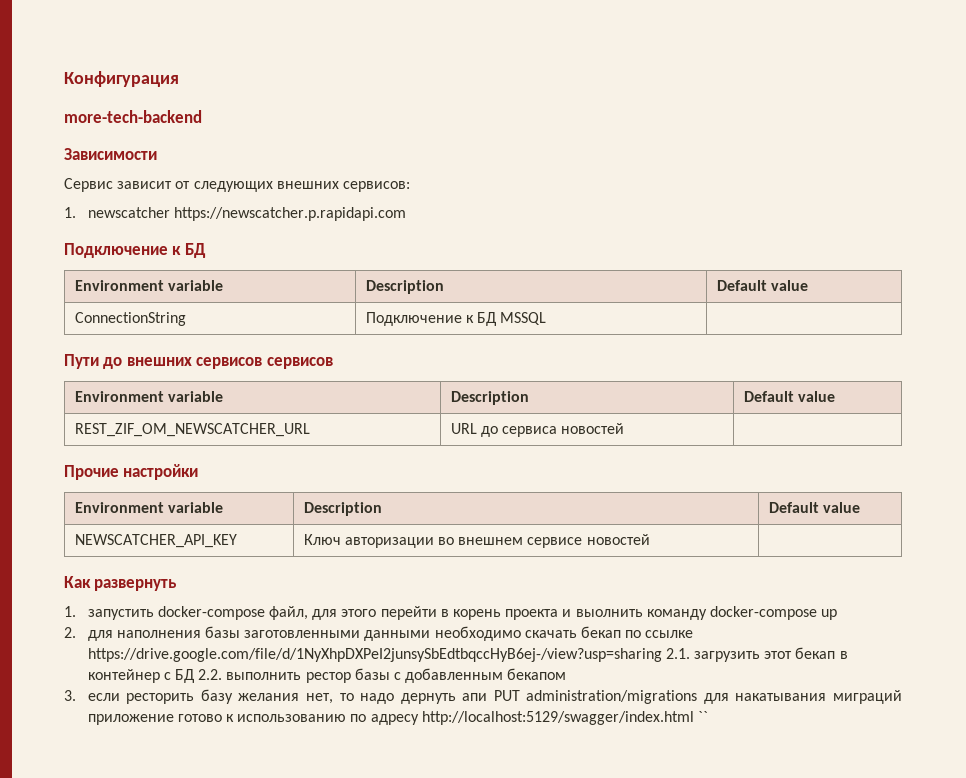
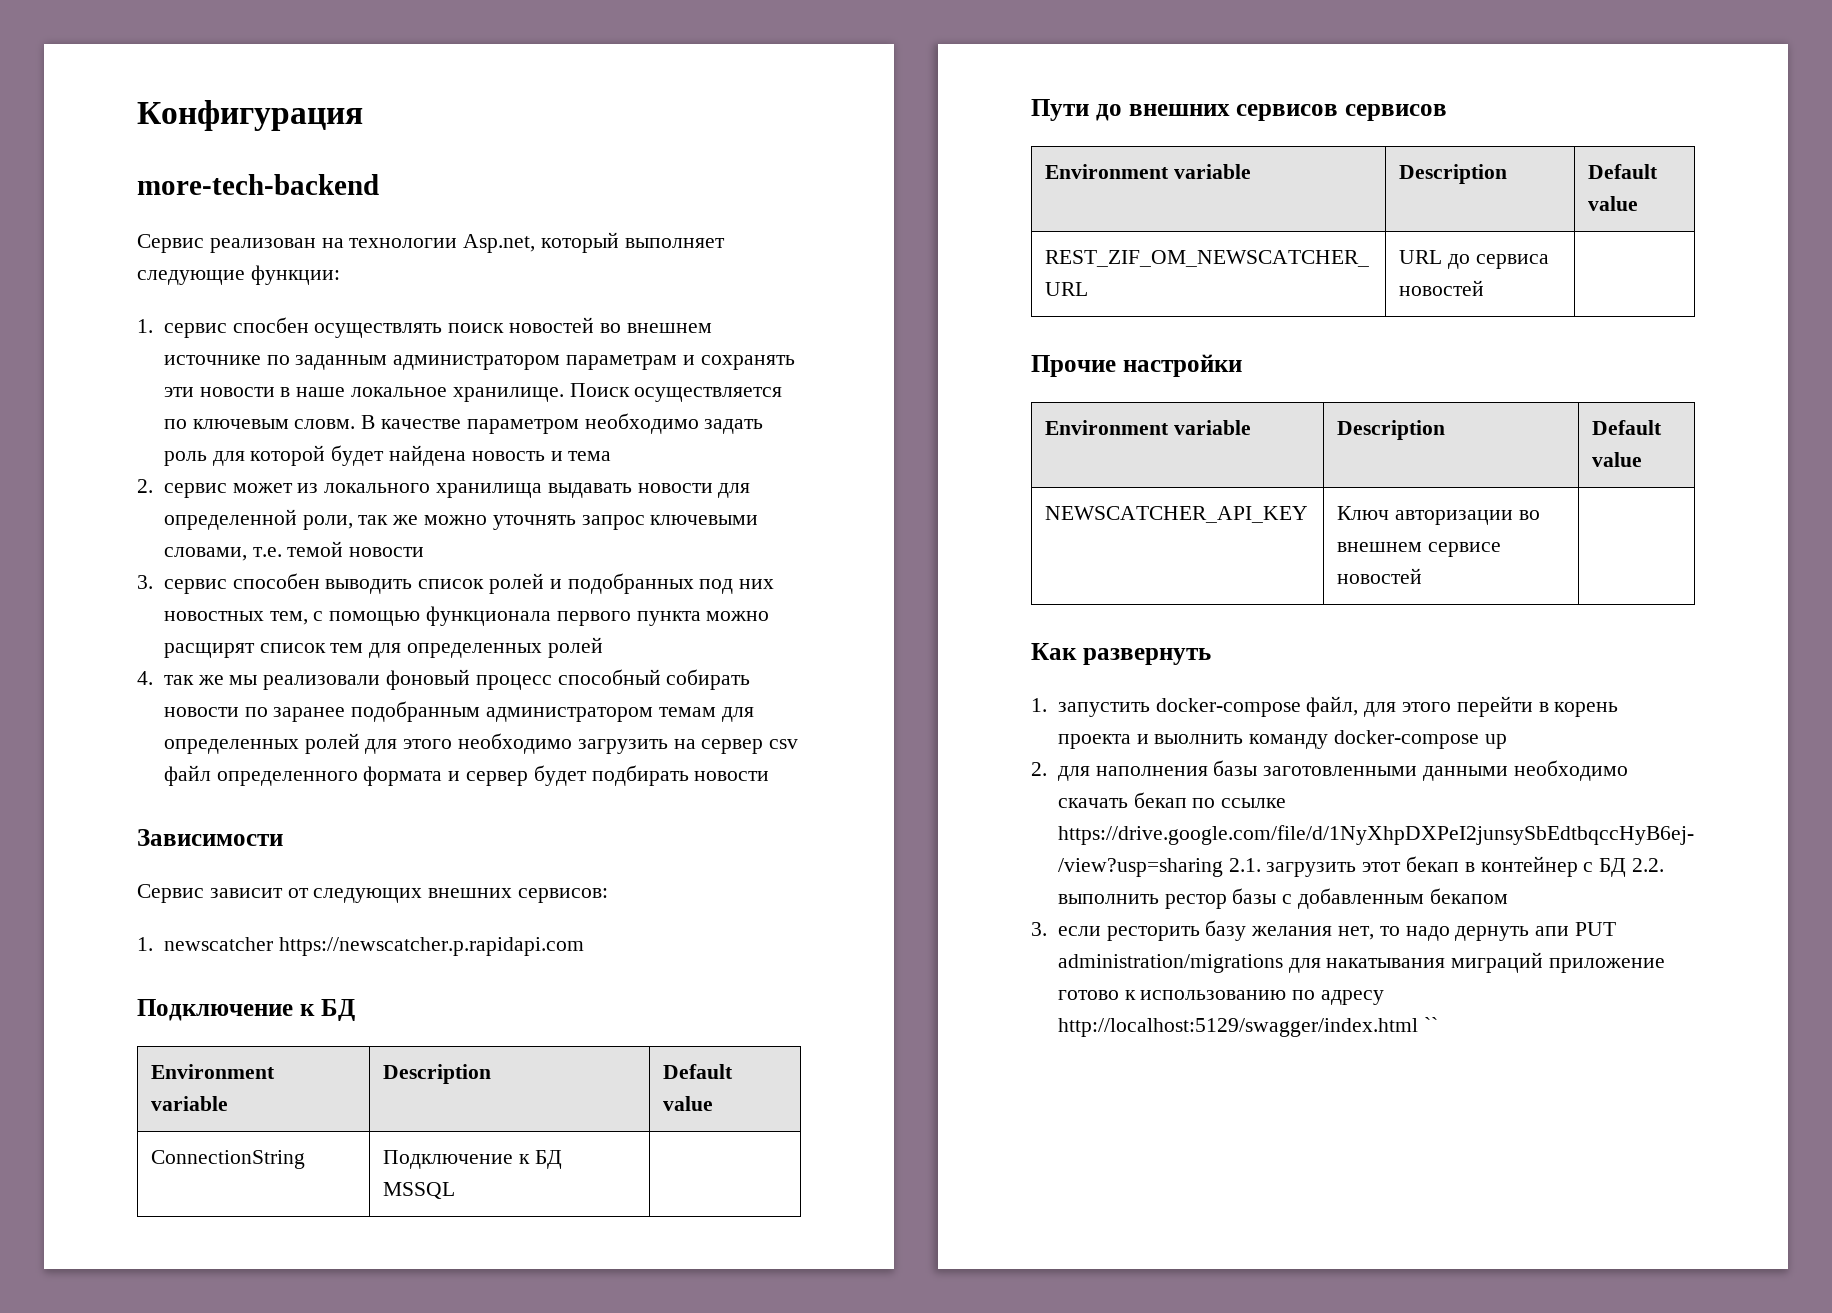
(202, 116) none -> [137,232,725,253] [137,265,340,285] [137,317,712,338] [163,355,795,370] [163,383,783,402] [163,413,764,434] [163,445,612,466] [137,479,751,498] [163,509,759,530] [163,541,425,561] [137,573,775,594] [163,606,770,626] [163,637,603,658] [137,669,751,690] [163,701,754,722] [163,733,799,754] [163,765,770,786] // Сервис реализован на технологии Asp.net, который выполняет следующие функции: // 1. сервис спосбен осуществлять поиск новостей во внешнем источнике по заданным администратором параметрам и сохранять эти новости в наше локальное хранилище. Поиск осуществляется по ключевым словм. В качестве параметром необходимо задать роль для которой будет найдена новость и тема // 2. сервис может из локального хранилища выдавать новости для определенной роли, так же можно уточнять запрос ключевыми словами, т.е. темой новости // 3. сервис способен выводить список ролей и подобранных под них новостных тем, с помощью функционала первого пункта можно расщирят список тем для определенных ролей // 4. так же мы реализовали фоновый процесс способный собирать новости по заранее подобранным администратором темам для определенных ролей для этого необходимо загрузить на сервер csv файл определенного формата и сервер будет подбирать новости

